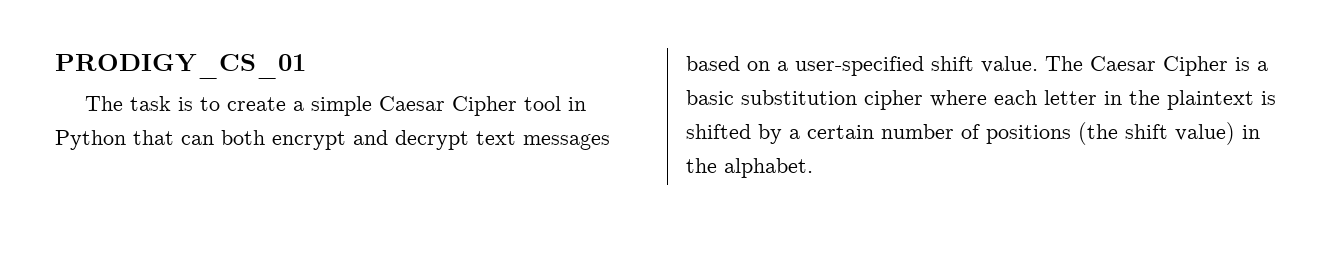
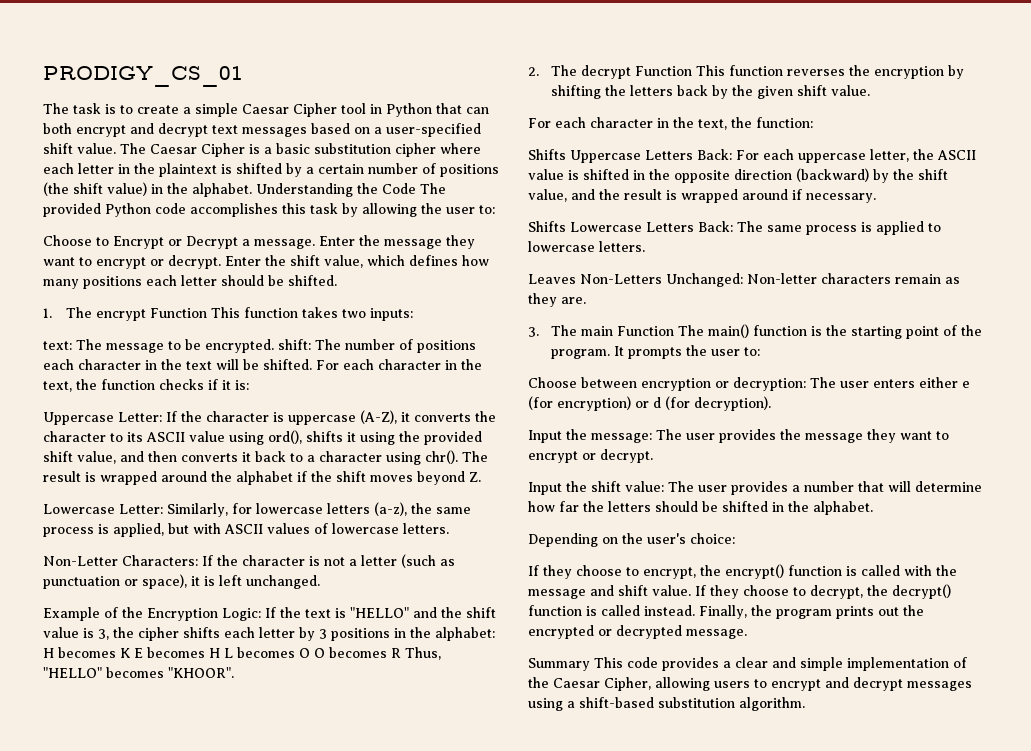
(813, 168) none -> [256,183,446,197] [43,203,495,217] [43,235,475,249] [43,255,489,269] [43,275,337,289] [43,307,414,321] [43,339,476,353] [43,359,482,370] [43,379,249,392] [43,410,496,425] [43,430,482,445] [43,450,488,465] [43,471,481,485] [43,502,471,517] [43,523,449,537] [43,554,455,568] [43,574,320,589] [43,607,496,621] [43,627,495,641] [43,647,441,660] [43,667,234,678] [528,65,965,79] [551,85,871,99] [528,117,813,130] [528,149,976,163] [528,168,948,183] [528,189,876,203] [528,221,941,235] [528,241,645,252] [528,273,960,287] [528,293,586,307] [528,324,983,339] [551,345,761,359] [528,377,970,391] [528,396,771,411] [528,429,949,443] [528,449,653,463] [528,481,982,495] [528,501,873,515] [528,533,735,547] [528,564,957,579] [528,584,951,599] [528,605,924,619] [528,625,747,639] [528,657,967,671] [528,677,972,691] [528,697,805,711] Understanding the Code The provided Python code accomplishes this task by allowing the user to: // Choose to Encrypt or Decrypt a message. Enter the message they want to encrypt or decrypt. Enter the shift value, which defines how many positions each letter should be shifted. // 1. The encrypt Function This function takes two inputs: // text: The message to be encrypted. shift: The number of positions each character in the text will be shifted. For each character in the text, the function checks if it is: // Uppercase Letter: If the character is uppercase (A-Z), it converts the character to its ASCII value using ord(), shifts it using the provided shift value, and then converts it back to a character using chr(). The result is wrapped around the alphabet if the shift moves beyond Z. // Lowercase Letter: Similarly, for lowercase letters (a-z), the same process is applied, but with ASCII values of lowercase letters. // Non-Letter Characters: If the character is not a letter (such as punctuation or space), it is left unchanged. // Example of the Encryption Logic: If the text is "HELLO" and the shift value is 3, the cipher shifts each letter by 3 positions in the alphabet: H becomes K E becomes H L becomes O O becomes R Thus, "HELLO" becomes "KHOOR". // 2. The decrypt Function This function reverses the encryption by shifting the letters back by the given shift value. // For each character in the text, the function: // Shifts Uppercase Letters Back: For each uppercase letter, the ASCII value is shifted in the opposite direction (backward) by the shift value, and the result is wrapped around if necessary. // Shifts Lowercase Letters Back: The same process is applied to lowercase letters. // Leaves Non-Letters Unchanged: Non-letter characters remain as they are. // 3. The main Function The main() function is the starting point of the program. It prompts the user to: // Choose between encryption or decryption: The user enters either e (for encryption) or d (for decryption). // Input the message: The user provides the message they want to encrypt or decrypt. // Input the shift value: The user provides a number that will determine how far the letters should be shifted in the alphabet. // Depending on the user's choice: // If they choose to encrypt, the encrypt() function is called with the message and shift value. If they choose to decrypt, the decrypt() function is called instead. Finally, the program prints out the encrypted or decrypted message. // Summary This code provides a clear and simple implementation of the Caesar Cipher, allowing users to encrypt and decrypt messages using a shift-based substitution algorithm.

